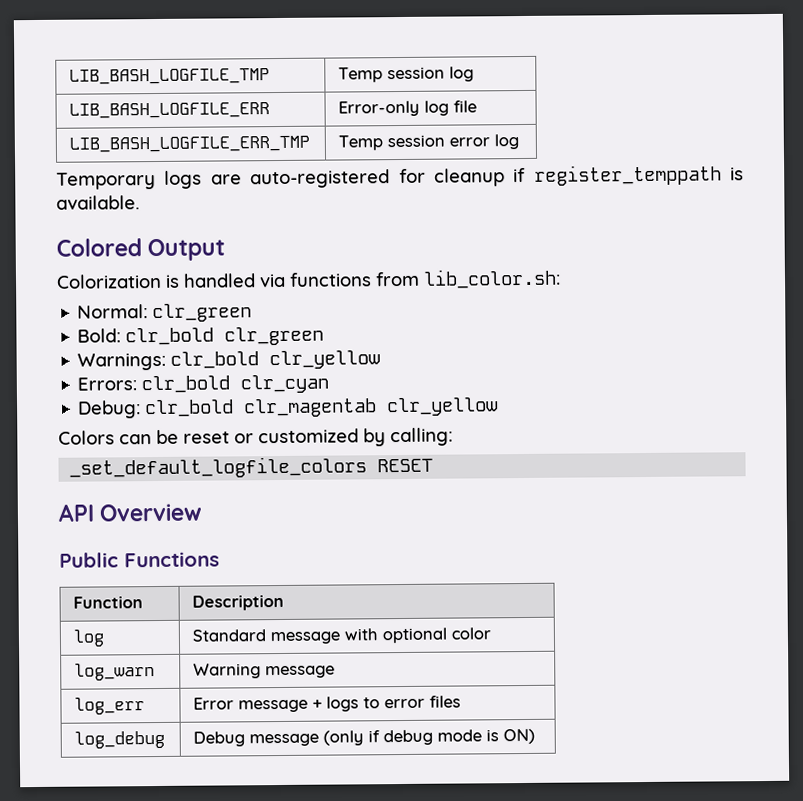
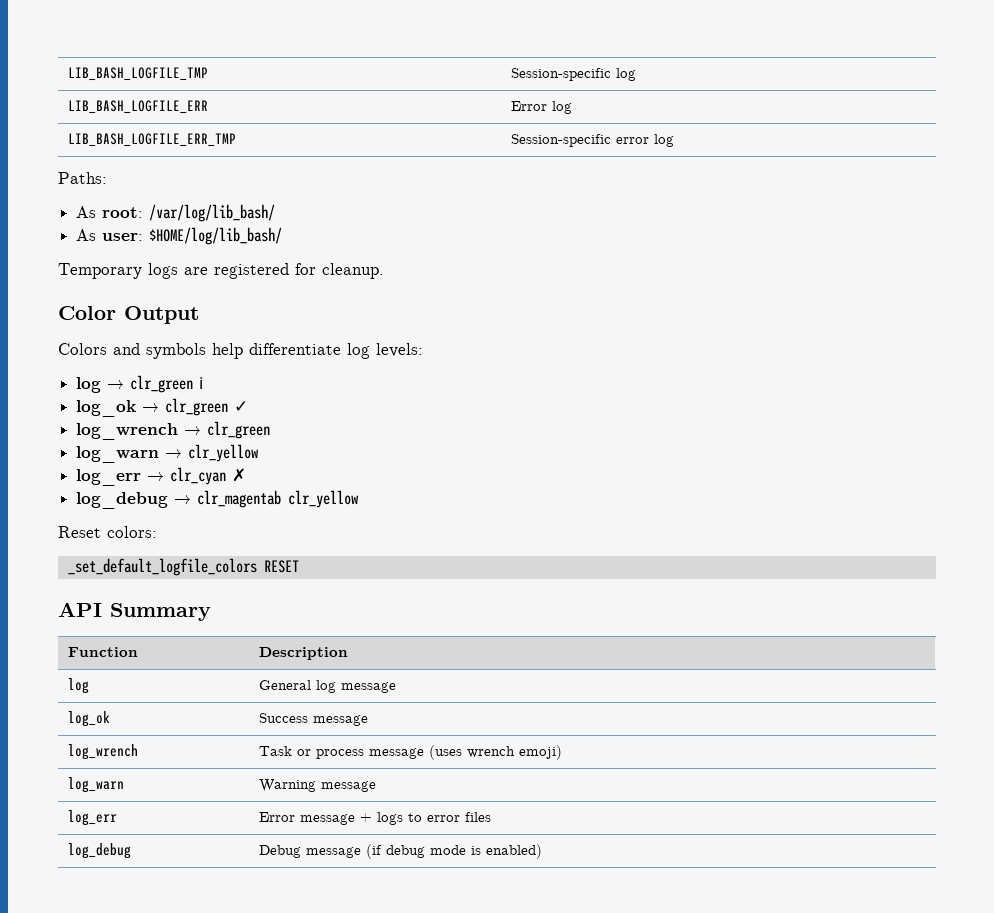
[338,66,446,83] Temp session -> [510,68,611,81] Session-specific
[338,100,478,117] Error-only log file -> [510,101,572,114] Error log
[338,134,446,151] Temp session -> [510,134,611,147] Session-specific
[56,164,744,190] [56,195,140,210] [56,238,226,262] [56,268,561,289] [77,303,253,323] [77,326,325,346] [77,350,382,371] [77,375,231,394] Temporary logs are auto-registered for cleanup if register_temppath is available. // Colored Output // Colorization is handled via functions from lib_color.sh: // Normal: clr_green // Bold: clr_bold clr_green // Warnings: clr_bold clr_yellow // Errors: clr_bold -> [58,172,107,184] [76,204,276,222] [76,227,283,245] [58,263,384,279] [58,306,199,324] [58,343,423,359] [76,375,204,393] [76,398,249,417] [76,421,271,440] [76,444,260,463] [76,469,165,486] Paths: // As root: /var/log/lib_bash/ // As user: $HOME/log/lib_bash/ // Temporary logs are registered for cleanup. // Color Output // Colors and symbols help differentiate log levels: // log → clr_green ℹ // log_ok → clr_green ✓ // log_wrench → clr_green // log_warn → clr_yellow // log_err →
[77,399,235,419] // Debug: clr_bold -> [232,468,247,482] [76,492,192,509] ✗ // log_debug →
[58,427,453,447] Colors can be reset or customized by calling: -> [58,526,157,538] Reset colors:
[99,503,203,522] [59,551,220,568] Overview // Public Functions -> [110,603,211,621] Summary
[192,627,492,645] Standard message with optional color -> [258,680,396,693] [67,711,110,727] [258,713,368,726] [67,744,138,760] [258,745,562,760] General log message // log_ok | Success message // log_wrench | Task or process message (uses wrench emoji)
[323,730,381,746] (only if -> [365,844,382,859] (if
[503,728,536,745] ON) -> [485,844,542,859] enabled)

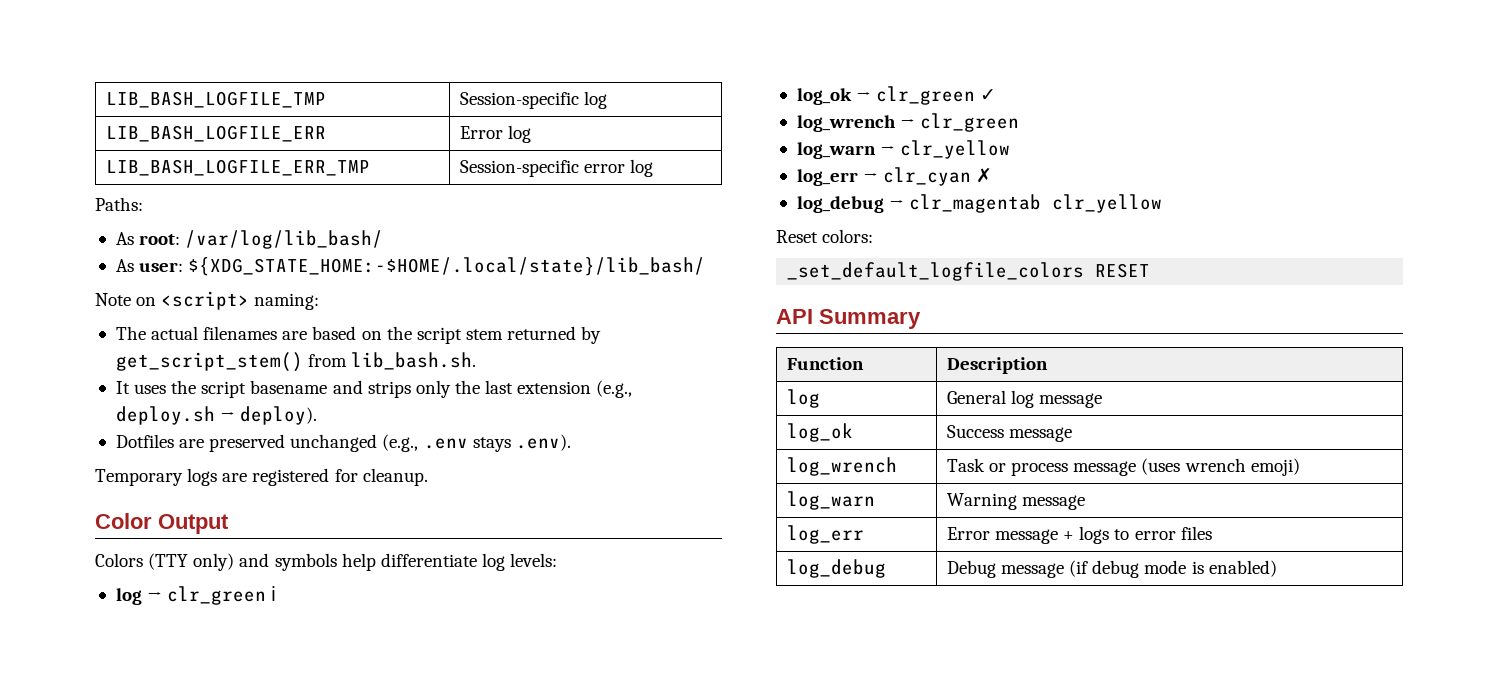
[149,227,283,245] $HOME/log/lib_bash/ -> [188,257,706,276] [95,291,320,310] [115,326,602,344] [115,352,477,372] [115,380,633,398] [115,406,318,425] [115,434,571,452] ${XDG_STATE_HOME:-$HOME/.local/state}/lib_bash/ // Note on <script> naming: // The actual filenames are based on the script stem returned by get_script_stem() from lib_bash.sh. // It uses the script basename and strips only the last extension (e.g., deploy.sh → deploy). // Dotfiles are preserved unchanged (e.g., .env stays .env).
(107, 349) none -> [148,553,235,571] (TTY only)

